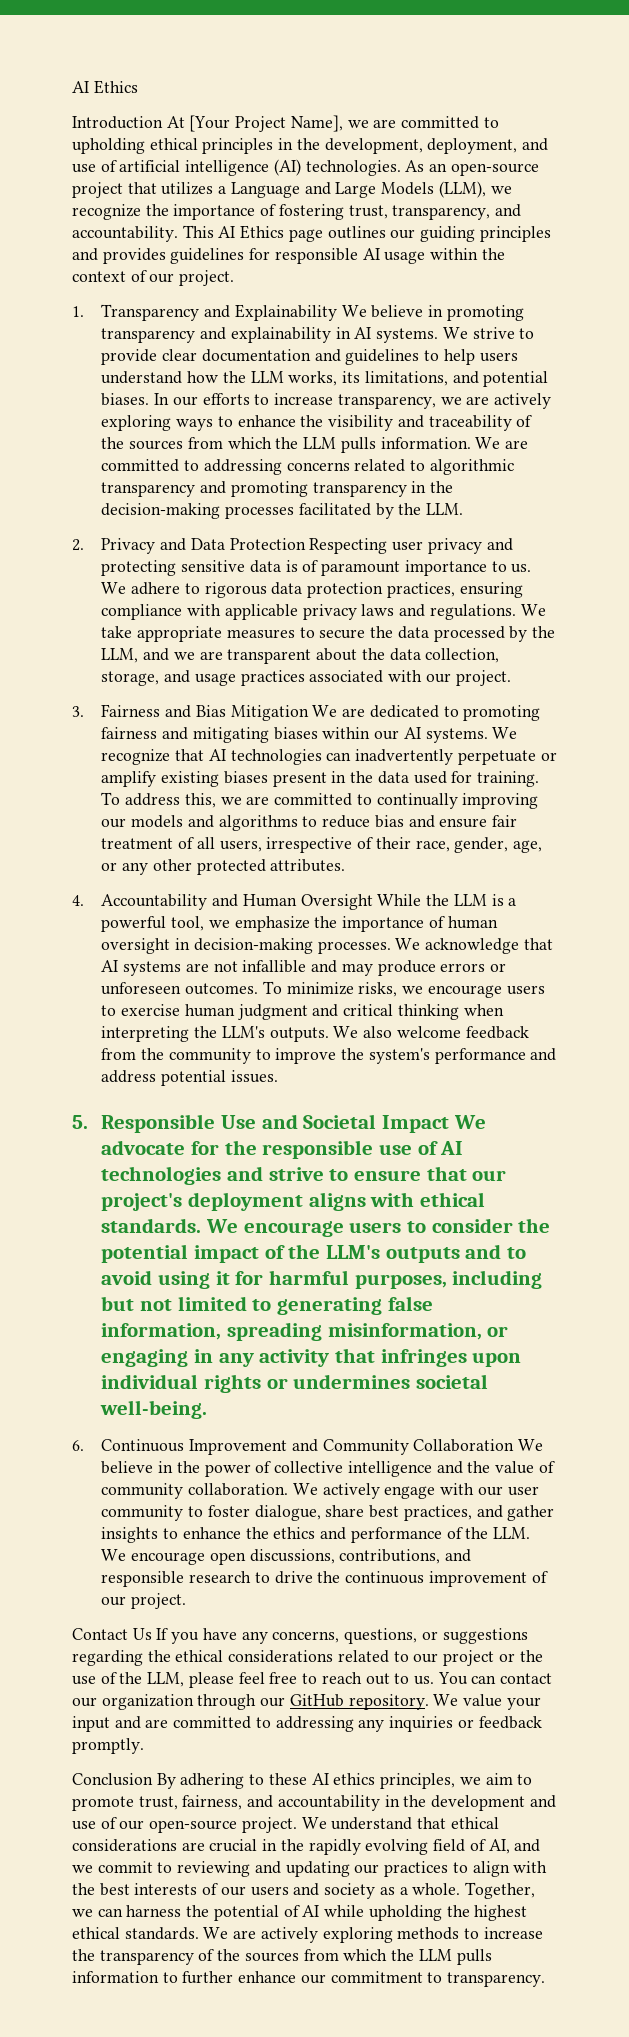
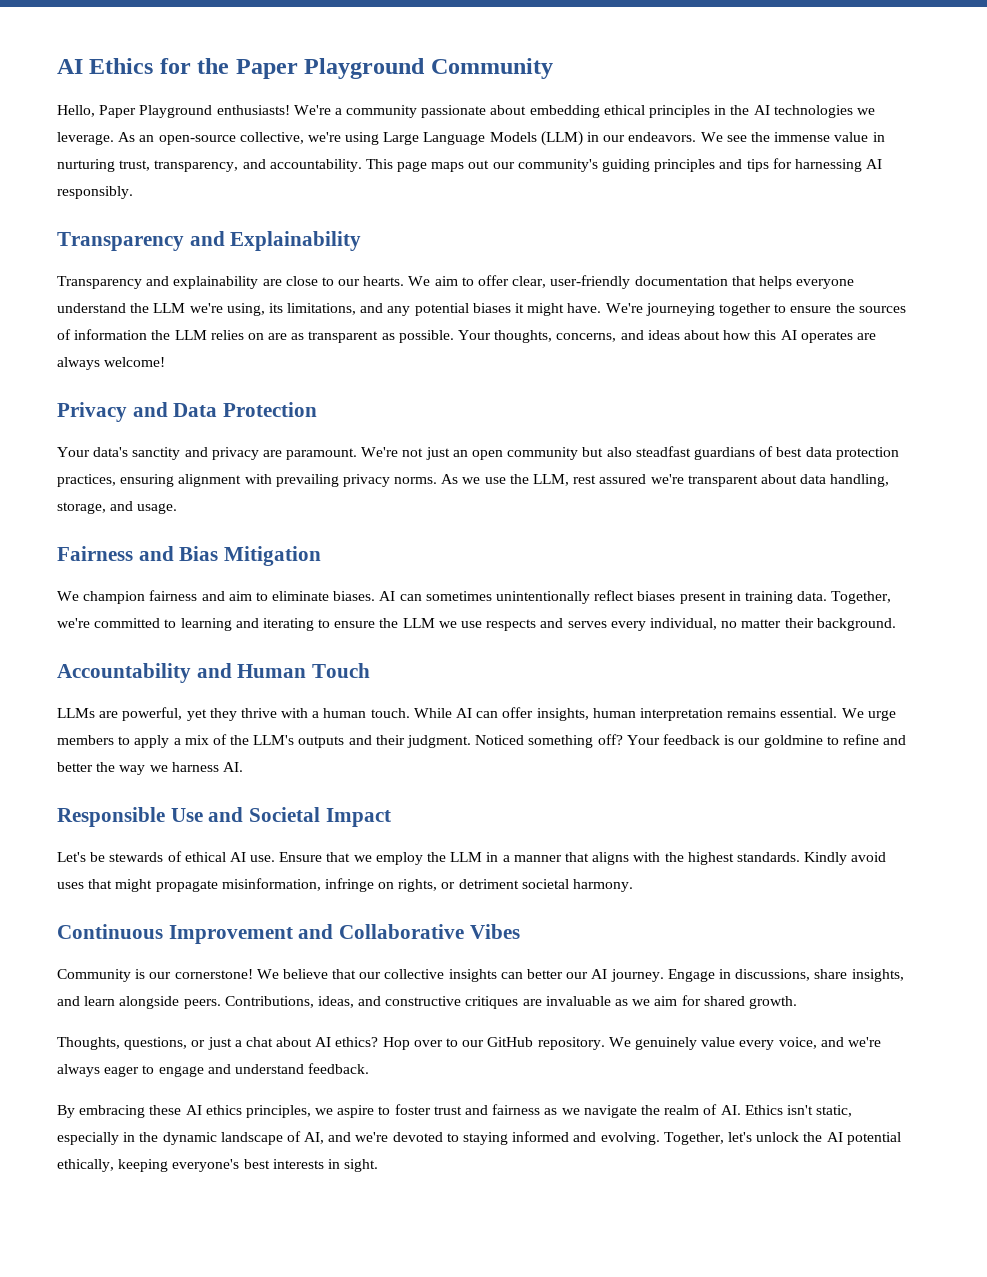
[72,80,138,94] [72,115,499,132] [72,138,549,154] [72,159,539,176] [72,181,512,198] [72,204,344,220] AI Ethics // Introduction At [Your Project Name], we are committed to upholding ethical principles in the development, deployment, and use of artificial intelligence (AI) technologies. As an open-source project that utilizes a Language and Large Models (LLM), we recognize the importance of fostering -> [57,58,553,79] [57,105,875,118] [57,131,885,146] [57,159,115,172] AI Ethics for the Paper Playground Community // Hello, Paper Playground enthusiasts! We're a community passionate about embedding ethical principles in the AI technologies we leverage. As an open-source collective, we're using Large Language Models (LLM) in our endeavors. We see the immense value in nurturing
[218,225,551,242] [72,248,505,264] [72,270,235,286] [72,304,524,321] [101,327,535,343] [101,349,518,365] [101,371,549,387] [101,393,551,409] [101,415,533,431] [101,437,528,453] [101,459,514,475] [101,481,454,497] [101,503,464,519] [72,538,513,554] [101,560,532,576] [101,582,523,598] [101,604,546,620] [101,626,555,642] [101,648,500,664] [101,670,511,686] [72,704,541,721] [101,727,518,743] [101,749,557,765] [101,771,539,787] [101,792,539,809] [101,815,517,831] [101,837,542,853] [101,859,346,875] [72,894,517,910] [101,916,498,932] [101,938,553,954] [101,960,506,976] [101,981,545,998] [101,1004,504,1020] [101,1026,529,1042] [101,1048,557,1064] [101,1070,278,1086] [72,1115,88,1129] AI Ethics page outlines our guiding principles and provides guidelines for responsible AI usage within the context of our project. // 1. Transparency and Explainability We believe in promoting transparency and explainability in AI systems. We strive to provide clear documentation and guidelines to help users understand how the LLM works, its limitations, and potential biases. In our efforts to increase transparency, we are actively exploring ways to enhance the visibility and traceability of the sources from which the LLM pulls information. We are committed to addressing concerns related to algorithmic transparency and promoting transparency in the decision-making processes facilitated by the LLM. // 2. Privacy and Data Protection Respecting user privacy and protecting sensitive data is of paramount importance to us. We adhere to rigorous data protection practices, ensuring compliance with applicable privacy laws and regulations. We take appropriate measures to secure the data processed by the LLM, and we are transparent about the data collection, storage, and usage practices associated with our project. // 3. Fairness and Bias Mitigation We are dedicated to promoting fairness and mitigating biases within our AI systems. We recognize that AI technologies can inadvertently perpetuate or amplify existing biases present in the data used for training. To address this, we are committed to continually improving our models and algorithms to reduce bias and ensure fair treatment of all users, irrespective of their race, gender, age, or any other protected attributes. // 4. Accountability and Human Oversight While the LLM is a powerful tool, we emphasize the importance of human oversight in decision-making processes. We acknowledge that AI systems are not infallible and may produce errors or unforeseen outcomes. To minimize risks, we encourage users to exercise human judgment and critical thinking when interpreting the LLM's outputs. We also welcome feedback from the community to improve the system's performance and address potential issues. // 5. -> [397,158,883,172] [57,186,133,199] [57,231,362,251] [57,275,855,289] [57,303,906,316] [57,329,876,343] [57,357,166,370] [57,402,318,422] [57,446,899,460] [57,474,890,487] [57,501,178,514] [57,546,322,566] [57,590,892,604] [57,618,896,631] [57,663,371,683] [57,707,896,721] [57,734,907,748] [57,762,243,775] page maps out our community's guiding principles and tips for harnessing AI responsibly. // Transparency and Explainability // Transparency and explainability are close to our hearts. We aim to offer clear, user-friendly documentation that helps everyone understand the LLM we're using, its limitations, and any potential biases it might have. We're journeying together to ensure the sources of information the LLM relies on are as transparent as possible. Your thoughts, concerns, and ideas about how this AI operates are always welcome! // Privacy and Data Protection // Your data's sanctity and privacy are paramount. We're not just an open community but also steadfast guardians of best data protection practices, ensuring alignment with prevailing privacy norms. As we use the LLM, rest assured we're transparent about data handling, storage, and usage. // Fairness and Bias Mitigation // We champion fairness and aim to eliminate biases. AI can sometimes unintentionally reflect biases present in training data. Together, we're committed to learning and iterating to ensure the LLM we use respects and serves every individual, no matter their background. // Accountability and Human Touch // LLMs are powerful, yet they thrive with a human touch. While AI can offer insights, human interpretation remains essential. We urge members to apply a mix of the LLM's outputs and their judgment. Noticed something off? Your feedback is our goldmine to refine and better the way we harness AI. //
[453,1115,486,1129] [101,1140,464,1159] [101,1166,507,1185] [101,1192,486,1211] [101,1218,551,1237] [101,1244,527,1263] [101,1270,543,1289] [101,1296,433,1315] [101,1322,509,1341] [101,1348,522,1367] [101,1374,489,1393] [100,1400,208,1419] [72,1439,544,1455] [101,1461,555,1477] [101,1483,539,1499] [101,1505,555,1521] [101,1527,530,1543] [101,1549,472,1565] [101,1571,548,1587] [101,1593,187,1609] [72,1628,528,1644] [72,1650,543,1666] [72,1672,553,1688] [72,1694,541,1710] [72,1716,542,1732] [72,1738,144,1754] [72,1773,265,1789] We advocate for the responsible use of AI technologies and strive to ensure that our project's deployment aligns with ethical standards. We encourage users to consider the potential impact of the LLM's outputs and to avoid using it for harmful purposes, including but not limited to generating false information, spreading misinformation, or engaging in any activity that infringes upon individual rights or undermines societal well-being. // 6. Continuous Improvement and Community Collaboration We believe in the power of collective intelligence and the value of community collaboration. We actively engage with our user community to foster dialogue, share best practices, and gather insights to enhance the ethics and performance of the LLM. We encourage open discussions, contributions, and responsible research to drive the continuous improvement of our project. // Contact Us If you have any concerns, questions, or suggestions regarding the ethical considerations related to our project or the use of the LLM, please feel free to reach out to us. You can contact our organization through our GitHub repository. We value your input and are committed to addressing any inquiries or feedback promptly. // Conclusion By adhering to -> [57,851,887,865] [57,878,634,892] [57,924,520,944] [57,969,904,982] [57,995,797,1009] [57,1037,881,1050] [57,1063,370,1077] [57,1105,146,1118] // Let's be stewards of ethical AI use. Ensure that we employ the LLM in a manner that aligns with the highest standards. Kindly avoid uses that might propagate misinformation, infringe on rights, or detriment societal harmony. // Continuous Improvement and Collaborative Vibes // Community is our cornerstone! We believe that our collective insights can better our AI journey. Engage in discussions, share insights, and learn alongside peers. Contributions, ideas, and constructive critiques are invaluable as we aim for shared growth. // Thoughts, questions, or just a chat about AI ethics? Hop over to our GitHub repository. We genuinely value every voice, and we're always eager to engage and understand feedback. // By embracing
[485,1773,533,1785] [72,1795,556,1811] [72,1817,499,1833] [72,1839,541,1855] [72,1861,548,1877] [72,1882,535,1899] [72,1905,528,1921] [72,1927,543,1943] [72,1949,492,1965] [72,1971,546,1987] aim to promote trust, fairness, and accountability in the development and use of our open-source project. We understand that ethical considerations are crucial in the rapidly evolving field of AI, and we commit to reviewing and updating our practices to align with the best interests of our users and society as a whole. Together, we can harness the potential of AI while upholding the highest ethical standards. We are actively exploring methods to increase the transparency of the sources from which the LLM pulls information to further enhance our commitment to transparency. -> [337,1104,853,1118] [57,1131,901,1145] [57,1159,379,1172] aspire to foster trust and fairness as we navigate the realm of AI. Ethics isn't static, especially in the dynamic landscape of AI, and we're devoted to staying informed and evolving. Together, let's unlock the AI potential ethically, keeping everyone's best interests in sight.

